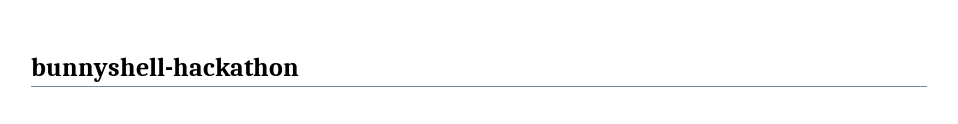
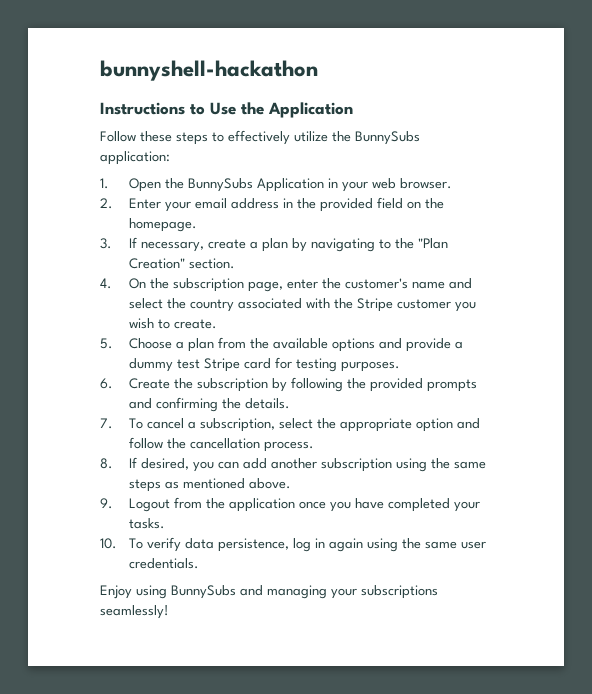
(299, 69) none -> [100,102,353,118] [100,130,420,145] [100,151,170,165] [100,178,452,192] [100,197,444,212] [128,218,197,232] [100,237,448,252] [128,258,235,269] [100,278,472,292] [128,298,476,312] [128,318,217,329] [100,337,463,352] [128,357,400,372] [100,377,477,392] [128,397,290,412] [100,418,480,432] [128,437,314,452] [100,457,486,472] [128,478,291,492] [100,497,480,512] [128,518,165,529] [100,537,486,552] [128,558,199,569] [100,585,438,599] [100,605,169,619] // Instructions to Use the Application // Follow these steps to effectively utilize the BunnySubs application: // 1. Open the BunnySubs Application in your web browser. // 2. Enter your email address in the provided field on the homepage. // 3. If necessary, create a plan by navigating to the "Plan Creation" section. // 4. On the subscription page, enter the customer's name and select the country associated with the Stripe customer you wish to create. // 5. Choose a plan from the available options and provide a dummy test Stripe card for testing purposes. // 6. Create the subscription by following the provided prompts and confirming the details. // 7. To cancel a subscription, select the appropriate option and follow the cancellation process. // 8. If desired, you can add another subscription using the same steps as mentioned above. // 9. Logout from the application once you have completed your tasks. // 10. To verify data persistence, log in again using the same user credentials. // Enjoy using BunnySubs and managing your subscriptions seamlessly!

